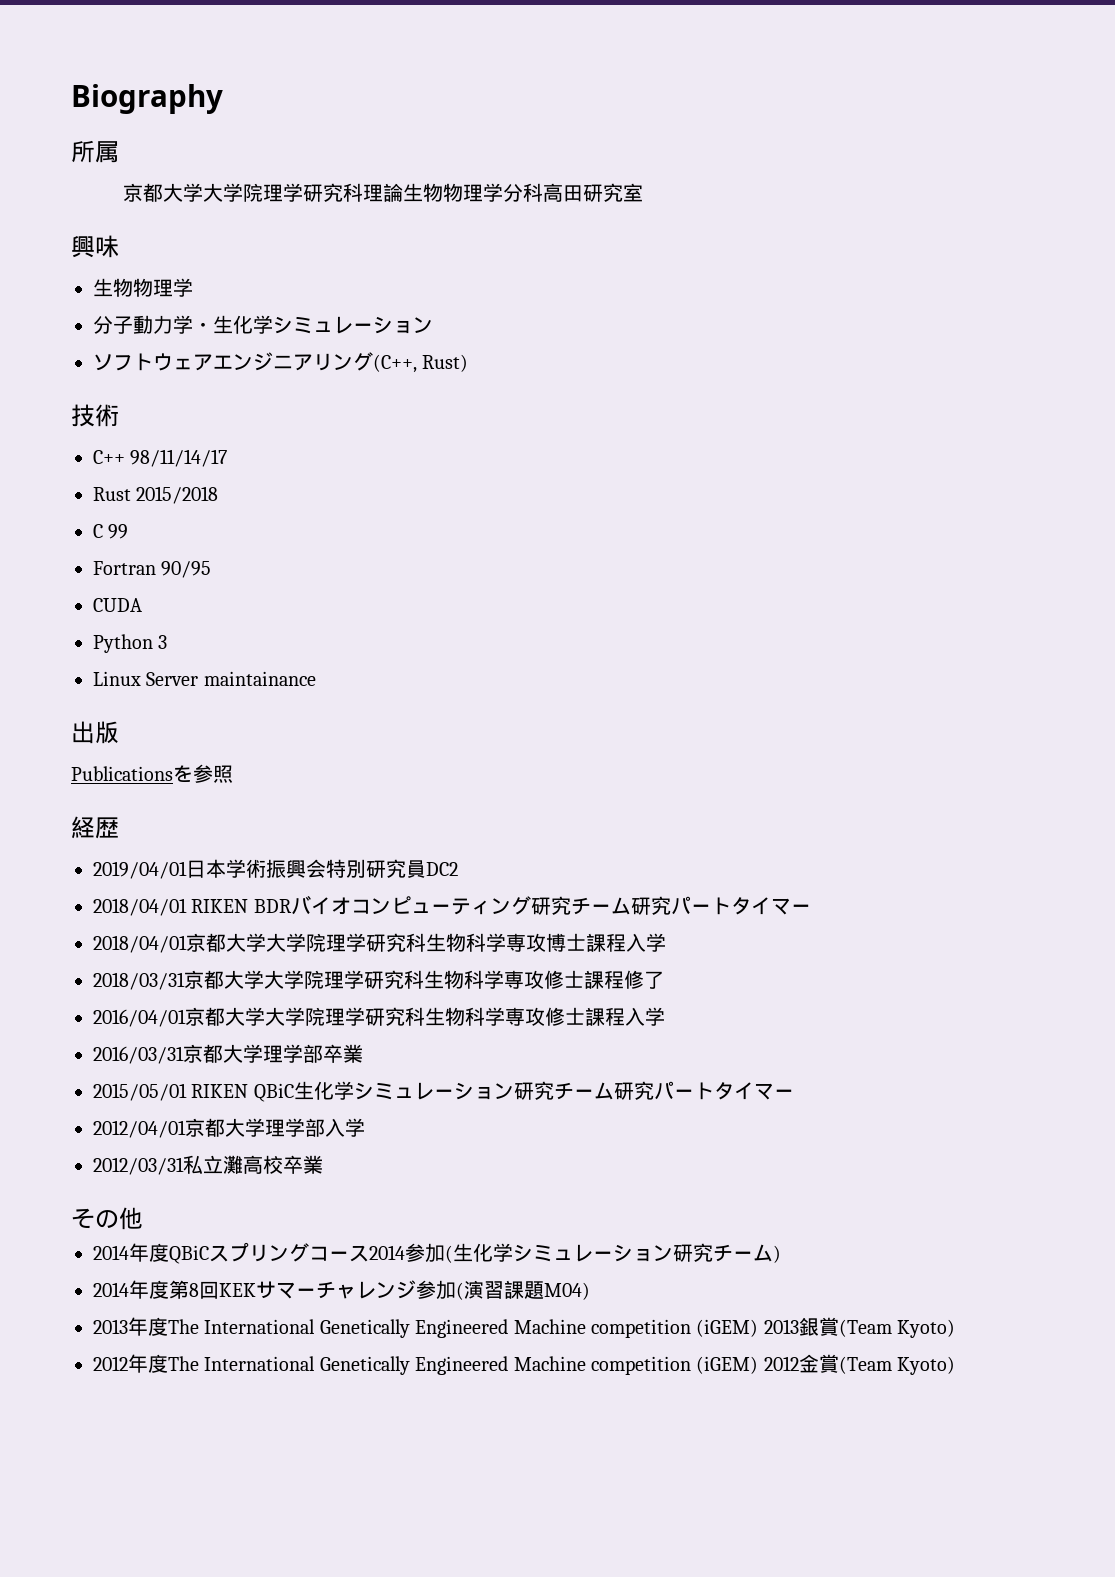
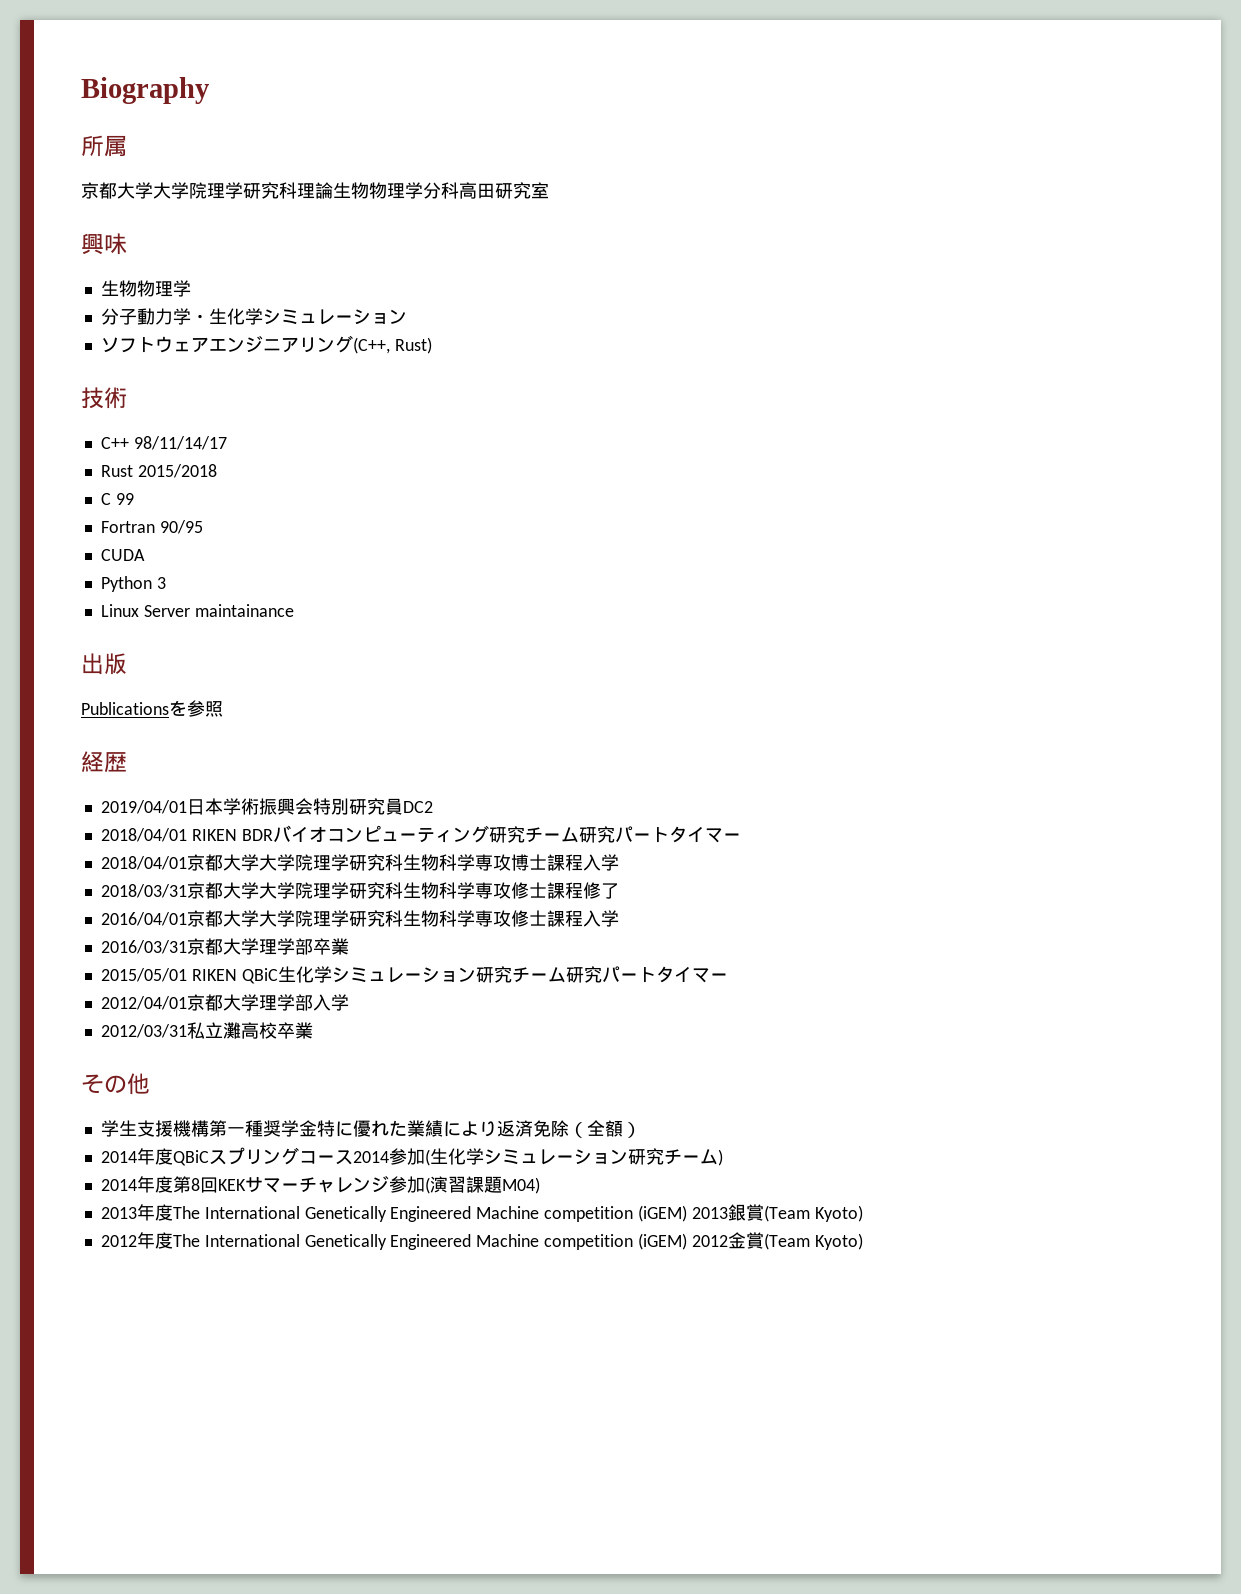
(143, 1218) none -> [100,1120,641,1138] // 学生支援機構第一種奨学金特に優れた業績により返済免除（全額）

